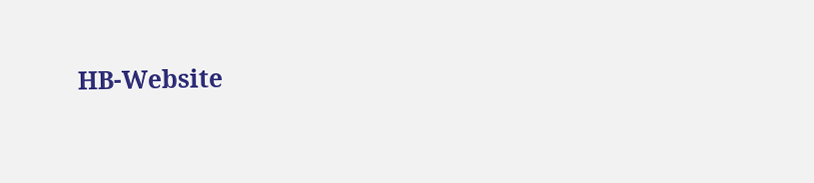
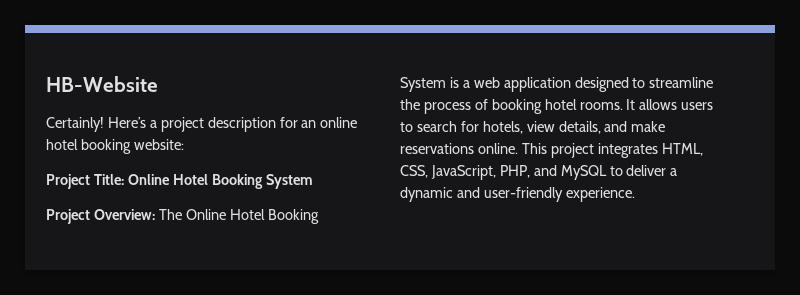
(223, 79) none -> [46,117,358,132] [46,139,184,154] [46,174,313,189] [46,209,319,224] [400,77,714,92] [400,99,714,114] [400,121,666,134] [400,143,703,158] [400,165,678,180] [400,187,635,202] // Certainly! Here’s a project description for an online hotel booking website: // Project Title: Online Hotel Booking System // Project Overview: The Online Hotel Booking System is a web application designed to streamline the process of booking hotel rooms. It allows users to search for hotels, view details, and make reservations online. This project integrates HTML, CSS, JavaScript, PHP, and MySQL to deliver a dynamic and user-friendly experience.

